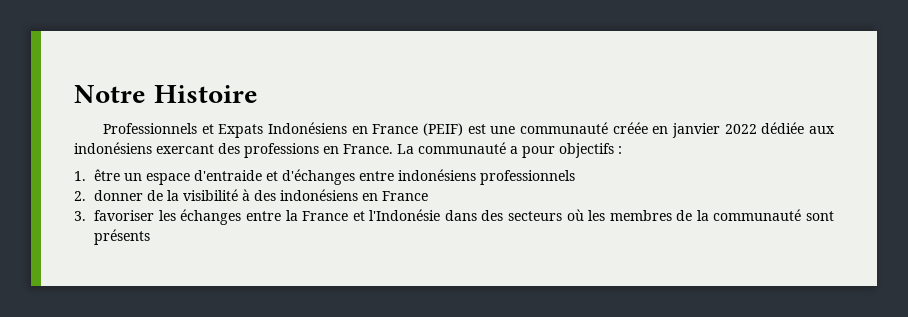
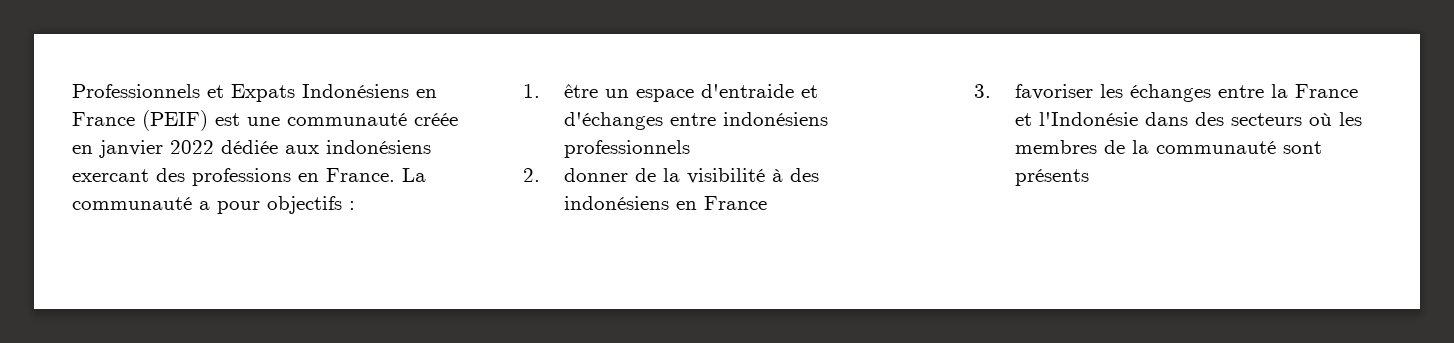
[74,85,258,103] Notre Histoire // -> (72, 91) none

